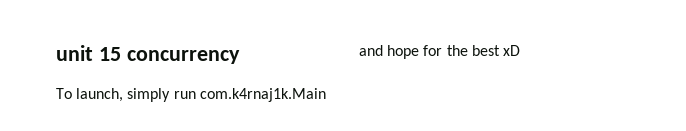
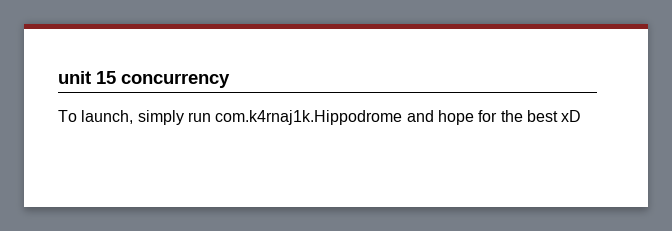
[199,88,326,102] com.k4rnaj1k.Main -> [215,110,403,125] com.k4rnaj1k.Hippodrome

